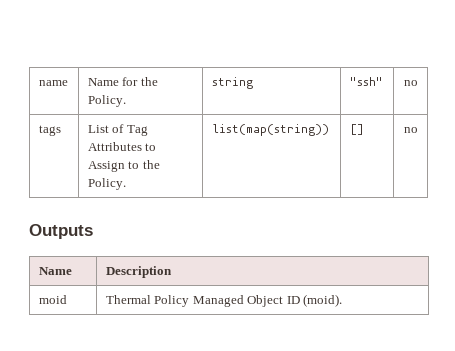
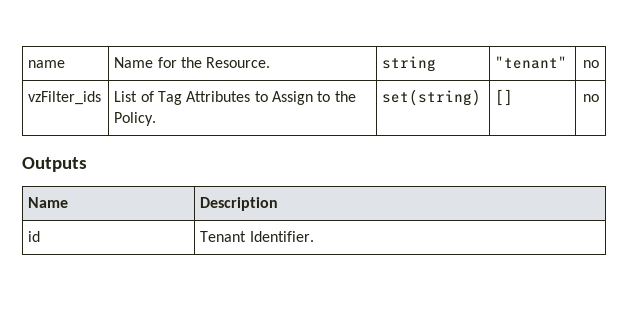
[87,95,126,107] Policy. -> [206,57,271,68] Resource.
[349,77,383,86] [403,80,418,86] [38,125,61,136] "ssh" | no // tags -> [495,56,568,69] [582,60,599,68] [28,91,102,105] "tenant" | no // vzFilter_ids
[211,124,329,136] list(map(string)) -> [382,89,482,106] set(string)
[38,295,67,304] [105,294,343,307] moid | Thermal Policy Managed Object ID (moid). -> [28,231,41,242] [200,231,314,242] id | Tenant Identifier.

